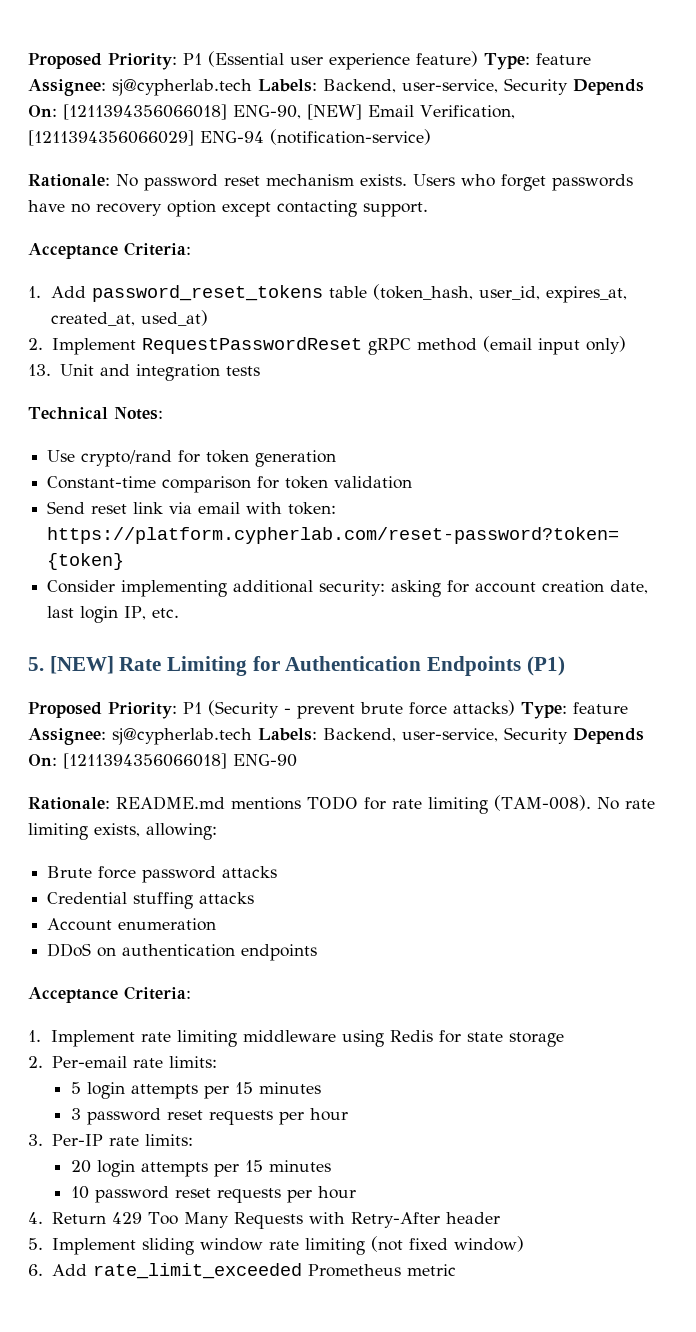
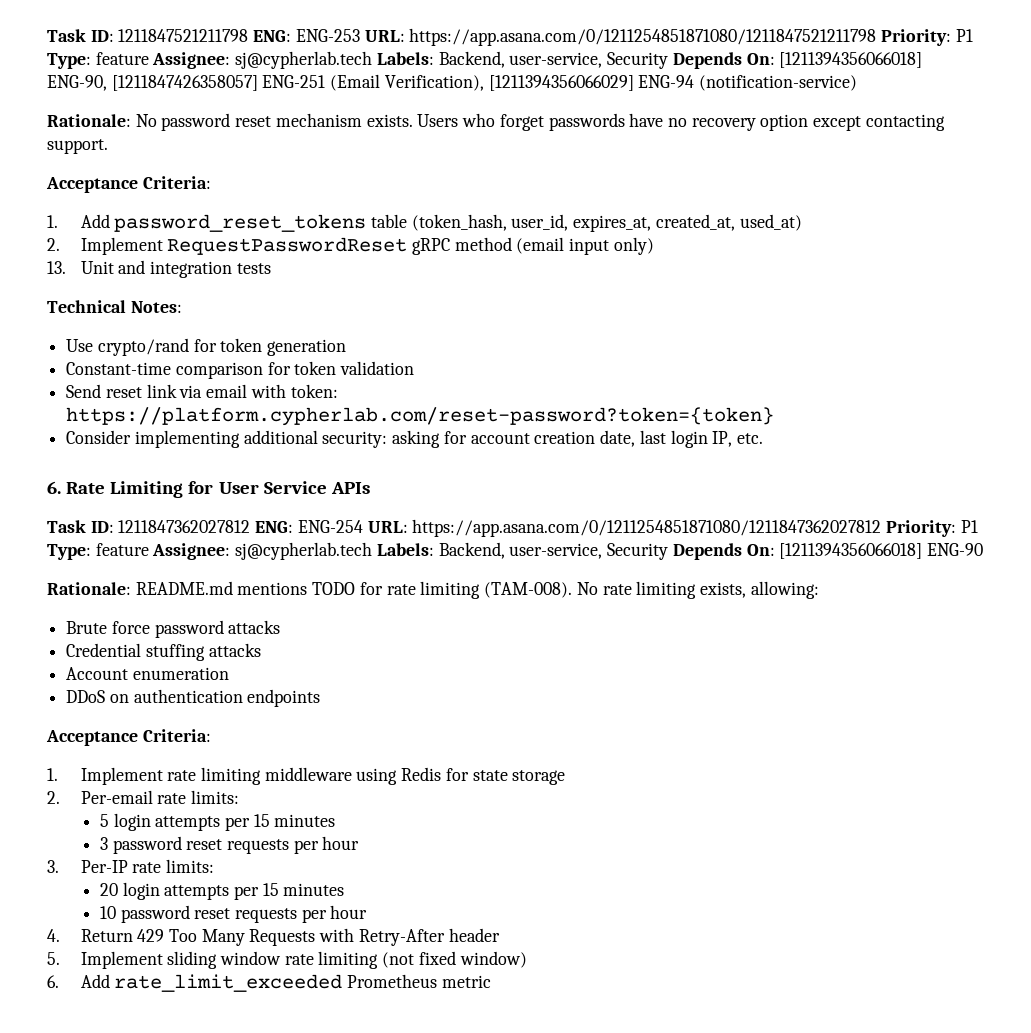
[28,51,478,70] Proposed Priority: P1 (Essential user experience feature) -> [47,28,973,46] Task ID: 1211847521211798 ENG: ENG-253 URL: https://app.asana.com/0/1211254851871080/1211847521211798 Priority: P1
[307,104,515,120] [NEW] Email Verification, -> [111,74,484,91] [1211847426358057] ENG-251 (Email Verification),
[28,656,114,674] 5. [NEW] -> [47,481,61,494] 6.
[285,656,565,676] [28,700,515,719] Authentication Endpoints (P1) // Proposed Priority: P1 (Security - prevent brute force attacks) -> [218,481,370,494] [47,519,978,537] User Service APIs // Task ID: 1211847362027812 ENG: ENG-254 URL: https://app.asana.com/0/1211254851871080/1211847362027812 Priority: P1

